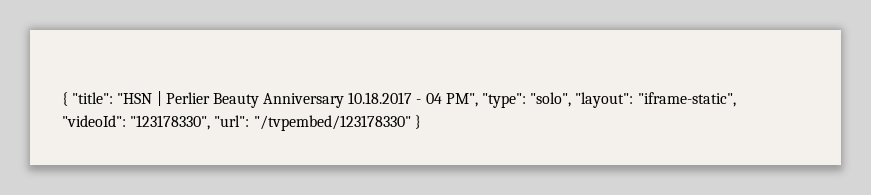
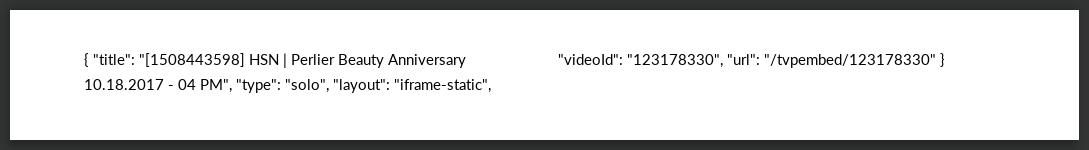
[117,93,153,104] "HSN -> [139,53,279,67] "[1508443598] HSN

